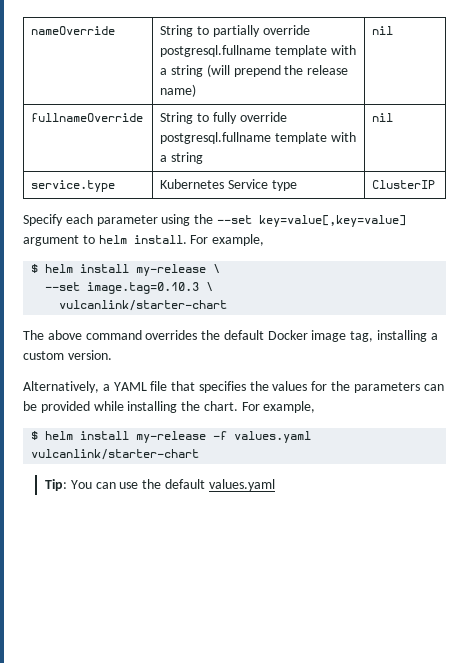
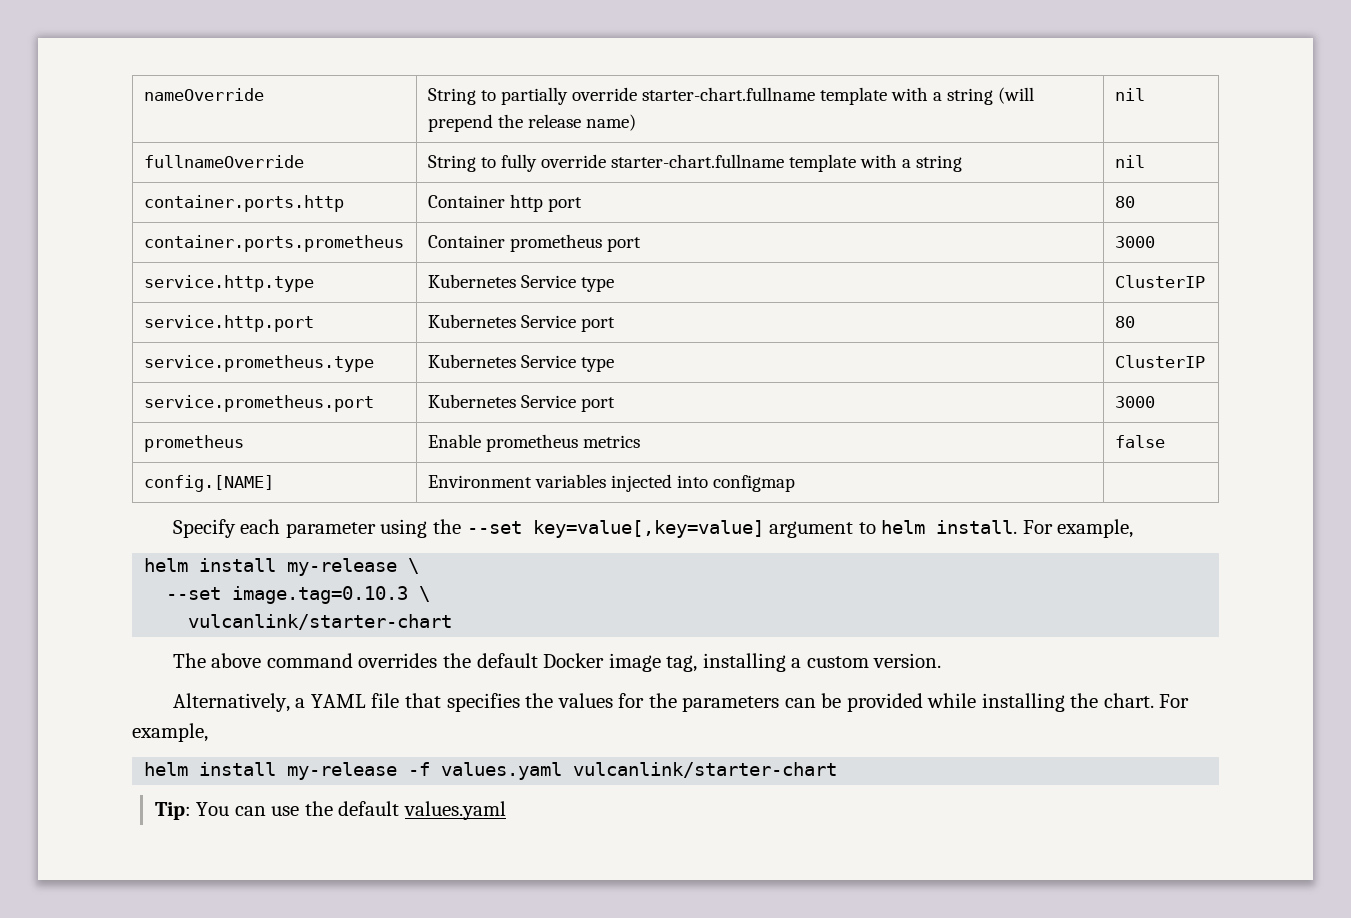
[160,45,272,57] postgresql.fullname -> [641,87,815,101] starter-chart.fullname
[160,132,272,144] postgresql.fullname -> [610,154,784,168] starter-chart.fullname
[31,180,116,192] [160,179,297,191] [372,180,436,189] service.type | Kubernetes Service type | ClusterIP -> [143,195,344,212] [427,194,582,212] [1114,196,1135,208] [143,235,404,252] [427,234,641,252] [1114,236,1155,248] [143,275,314,292] [427,274,614,292] [1114,275,1205,288] [143,315,314,332] [427,314,615,332] [1114,316,1135,328] [143,355,374,372] [427,354,614,372] [1114,355,1205,368] [143,395,374,412] [427,394,615,412] [1114,396,1155,408] [143,435,244,452] [427,434,640,452] [1114,435,1165,448] [143,475,274,492] [427,474,795,492] container.ports.http | Container http port | 80 // container.ports.prometheus | Container prometheus port | 3000 // service.http.type | Kubernetes Service type | ClusterIP // service.http.port | Kubernetes Service port | 80 // service.prometheus.type | Kubernetes Service type | ClusterIP // service.prometheus.port | Kubernetes Service port | 3000 // prometheus | Enable prometheus metrics | false // config.[NAME] | Environment variables injected into configmap |
[31,264,39,273] $ -> (1134, 528) none
[31,431,39,440] $ -> (208, 732) none

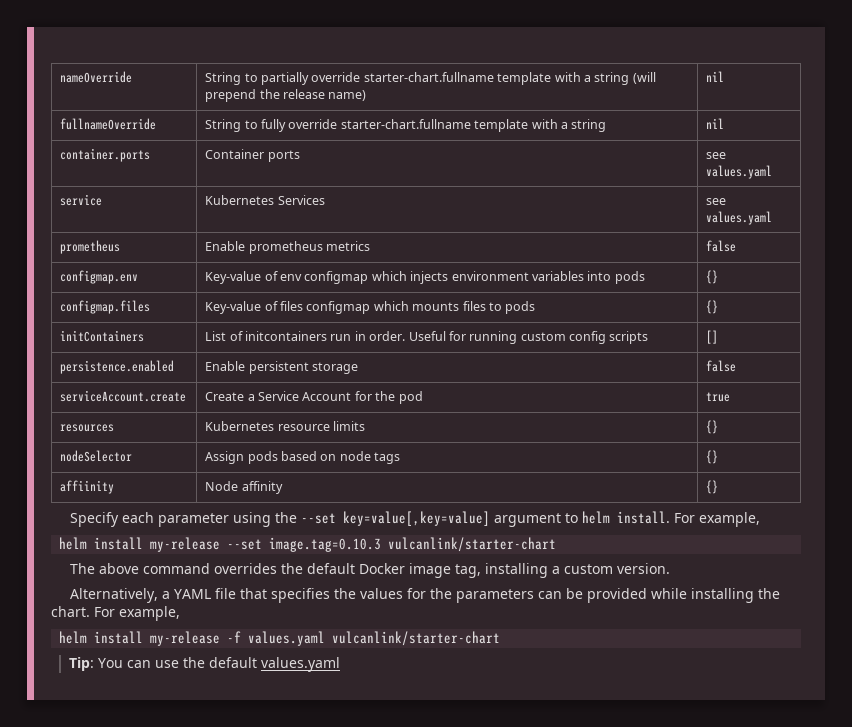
[143,195,344,212] [427,194,582,212] [1114,196,1135,208] [143,235,404,252] [427,234,641,252] [1114,236,1155,248] [143,275,314,292] [427,274,614,292] [1114,275,1205,288] [143,315,314,332] [427,314,615,332] [1114,316,1135,328] [143,355,374,372] [427,354,614,372] [1114,355,1205,368] [143,395,374,412] [427,394,615,412] [1114,396,1155,408] container.ports.http | Container http port | 80 // container.ports.prometheus | Container prometheus port | 3000 // service.http.type | Kubernetes Service type | ClusterIP // service.http.port | Kubernetes Service port | 80 // service.prometheus.type | Kubernetes Service type | ClusterIP // service.prometheus.port | Kubernetes Service port | 3000 -> [60,148,151,162] [205,149,300,162] [706,152,727,159] [706,165,773,179] [60,194,103,206] [205,195,325,205] [706,198,727,205] [706,211,773,225] container.ports | Container ports | see values.yaml // service | Kubernetes Services | see values.yaml
[143,475,274,492] [427,474,795,492] config.[NAME] | Environment variables injected into configmap | -> [60,270,139,284] [205,271,645,284] [706,270,719,284] [60,300,151,314] [205,301,536,314] [706,300,719,314] [60,330,145,342] [205,331,649,344] [706,330,719,344] [60,360,175,374] [205,361,359,374] [706,360,737,372] [60,390,187,402] [205,391,423,404] [706,392,731,402] [60,424,115,432] [205,421,366,431] [706,420,719,434] [60,450,133,462] [205,451,401,464] [706,450,719,464] [60,480,115,494] [205,481,283,494] [706,480,719,494] configmap.env | Key-value of env configmap which injects environment variables into pods | {} // configmap.files | Key-value of files configmap which mounts files to pods | {} // initContainers | List of initcontainers run in order. Useful for running custom config scripts | [] // persistence.enabled | Enable persistent storage | false // serviceAccount.create | Create a Service Account for the pod | true // resources | Kubernetes resource limits | {} // nodeSelector | Assign pods based on node tags | {} // affiinity | Node affinity | {}
[408,558,420,574] \ // -> (221, 544) none
[419,586,431,602] \ // -> (382, 544) none

